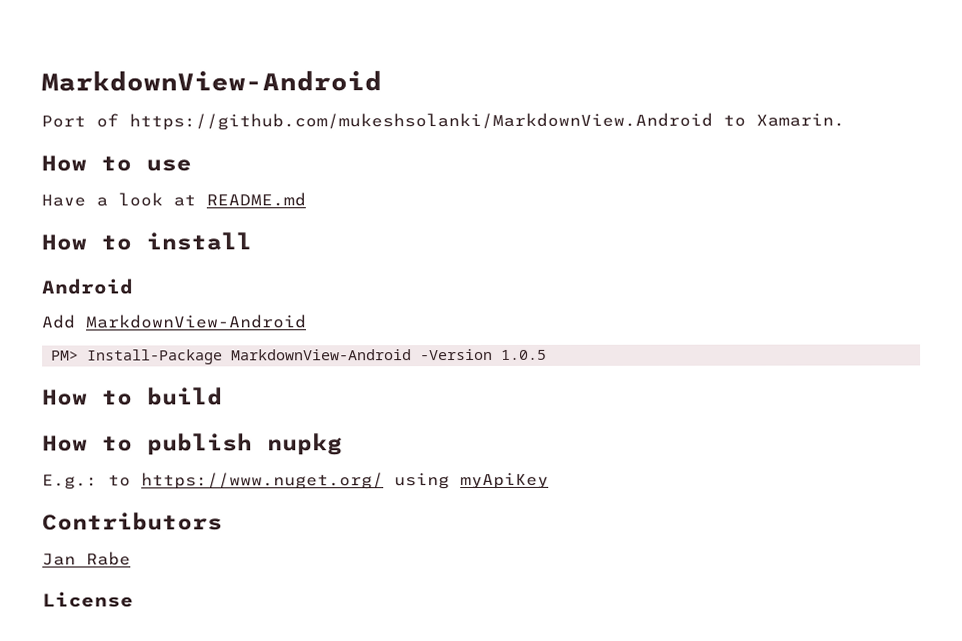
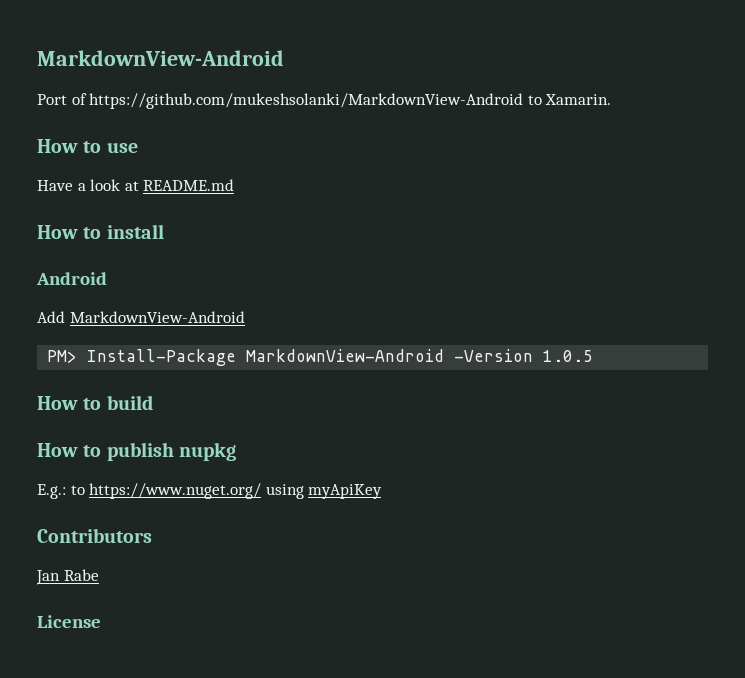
[129,112,713,131] https://github.com/mukeshsolanki/MarkdownView.Android -> [89,93,524,109] https://github.com/mukeshsolanki/MarkdownView-Android

